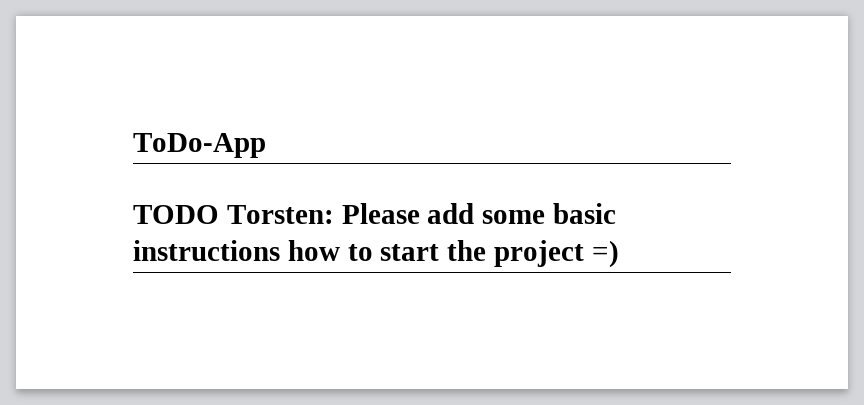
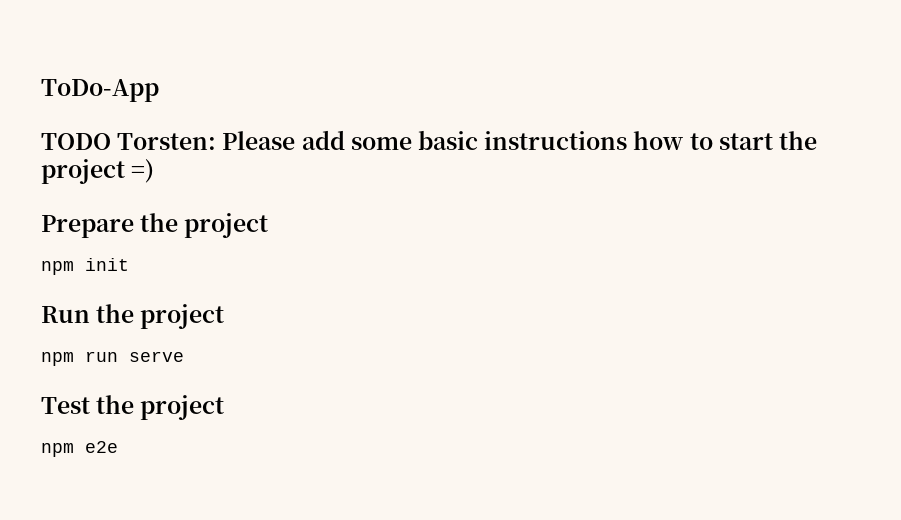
(619, 254) none -> [41,213,269,238] [41,258,129,275] [41,304,225,329] [41,351,184,366] [41,395,225,420] [41,441,118,457] // Prepare the project // npm init // Run the project // npm run serve // Test the project // npm e2e

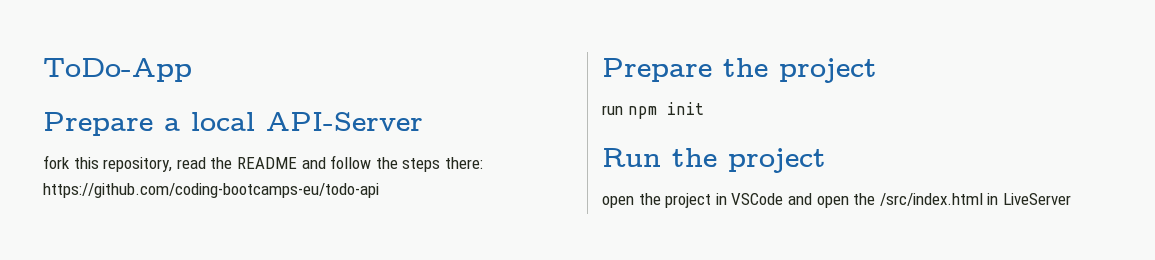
[41,130,818,150] [41,159,155,184] TODO Torsten: Please add some basic instructions how to start the project =) -> [43,112,423,136] [43,155,483,172] [43,183,379,198] Prepare a local API-Server // fork this repository, read the README and follow the steps there: https://github.com/coding-bootcamps-eu/todo-api
(269, 225) none -> [602,105,623,115] run
[41,351,184,366] [41,395,225,420] [41,441,118,457] npm run serve // Test the project // npm e2e -> [602,193,1071,208] open the project in VSCode and open the /src/index.html in LiveServer

